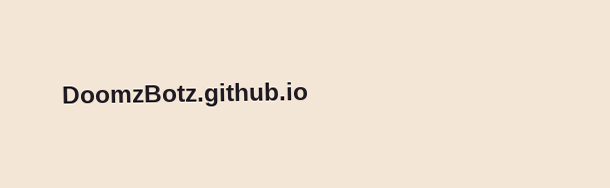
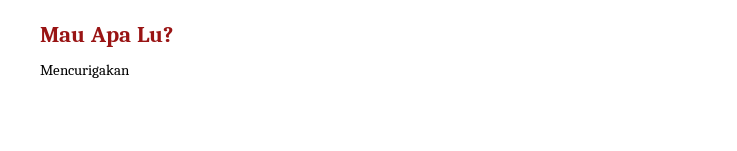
[61,81,309,109] DoomzBotz.github.io -> [40,27,174,47] [40,64,130,78] Mau Apa Lu? // Mencurigakan

